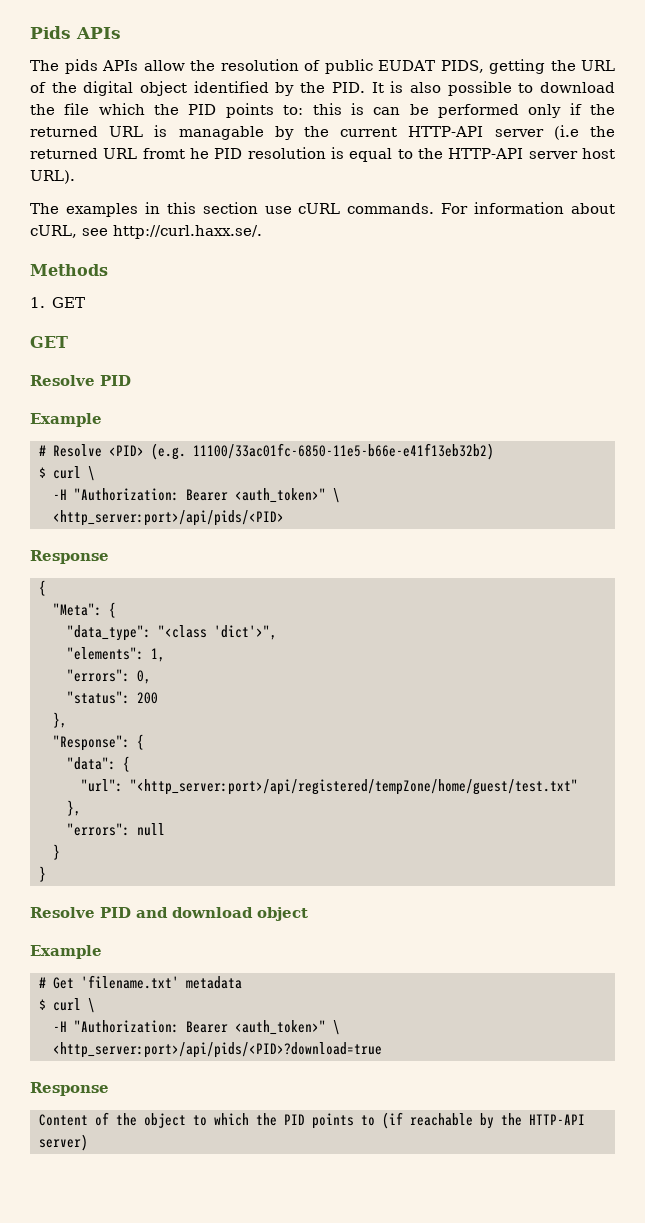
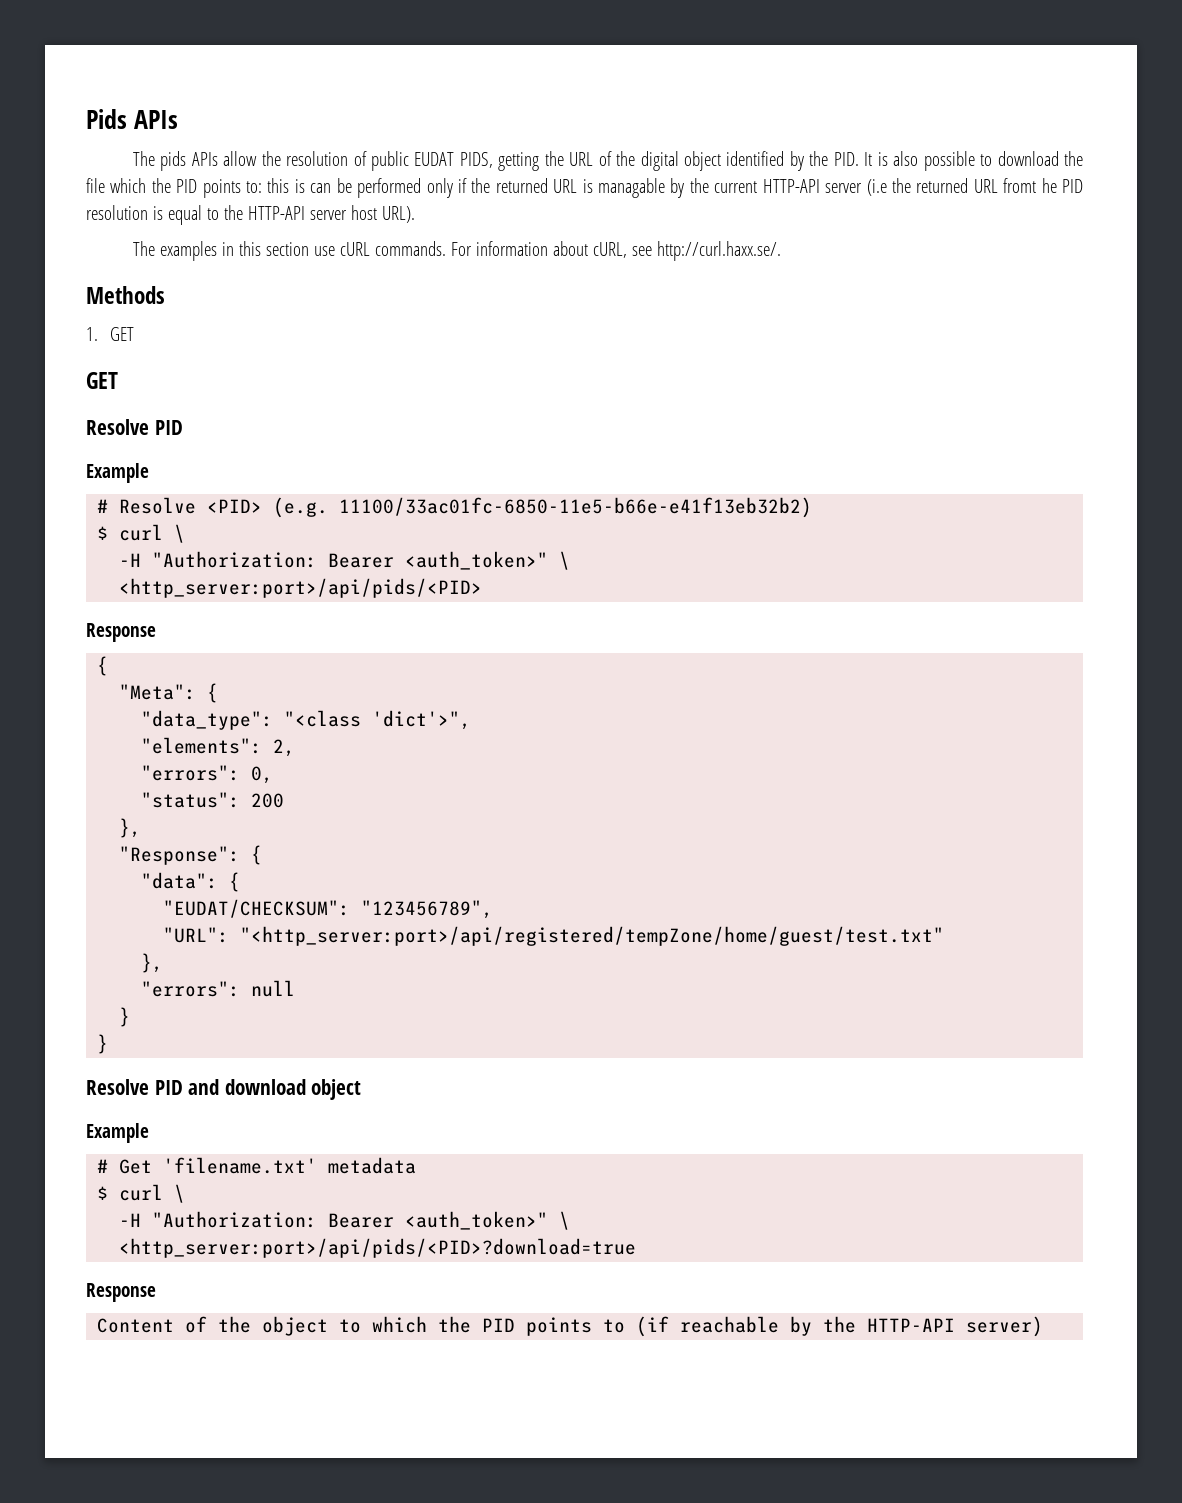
[150,648,165,662] 1, -> [273,739,296,757] 2,
[80,779,123,792] "url": -> [163,899,494,919] [163,927,230,943] "EUDAT/CHECKSUM": "123456789", // "URL":

